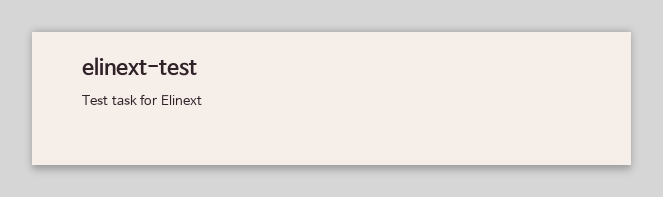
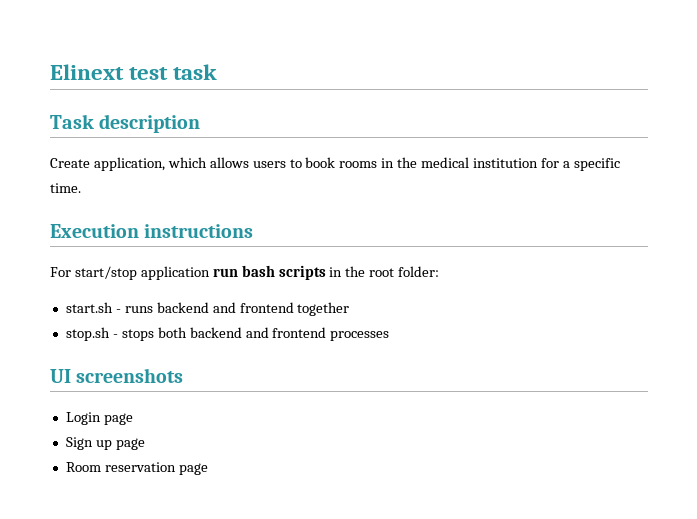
[82,57,197,76] [82,94,202,106] elinext-test // Test task for Elinext -> [50,64,218,80] [50,114,201,133] [50,157,620,171] [50,183,81,193] [50,224,254,238] [50,265,440,280] [65,302,350,316] [65,327,390,341] [50,368,184,383] [65,412,133,425] [65,437,145,450] [65,462,208,475] Elinext test task // Task description // Create application, which allows users to book rooms in the medical institution for a specific time. // Execution instructions // For start/stop application run bash scripts in the root folder: // start.sh - runs backend and frontend together // stop.sh - stops both backend and frontend processes // UI screenshots // Login page // Sign up page // Room reservation page

